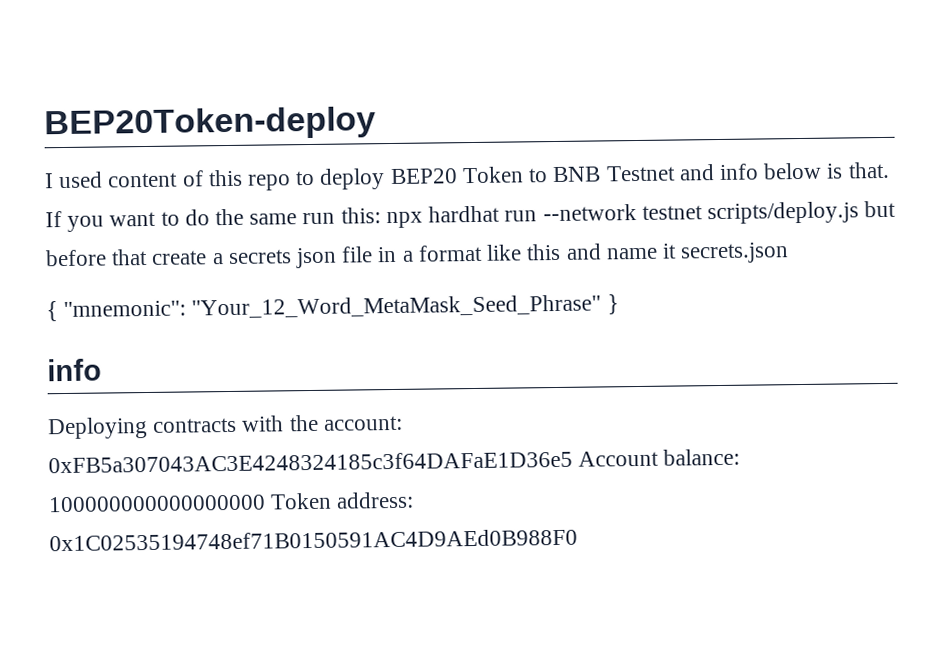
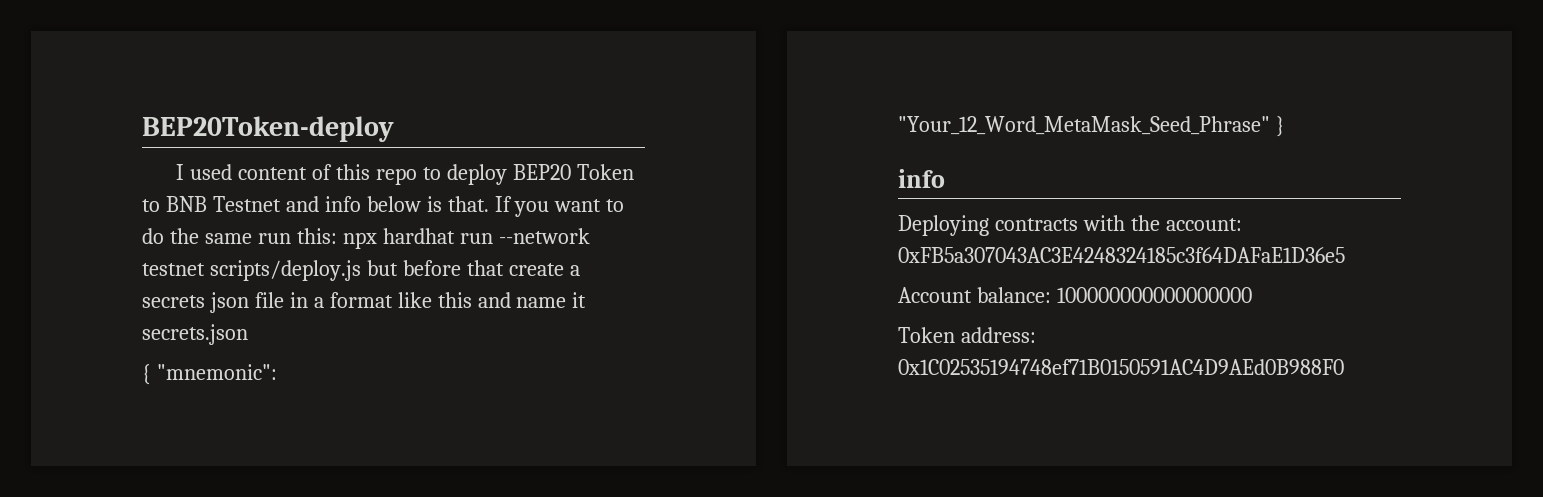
(573, 462) none -> (1345, 255) //
(266, 503) none -> (1252, 295) //

